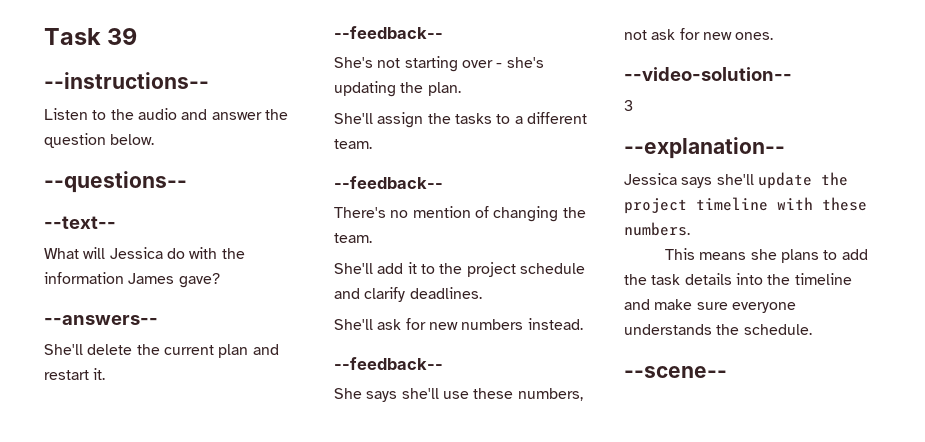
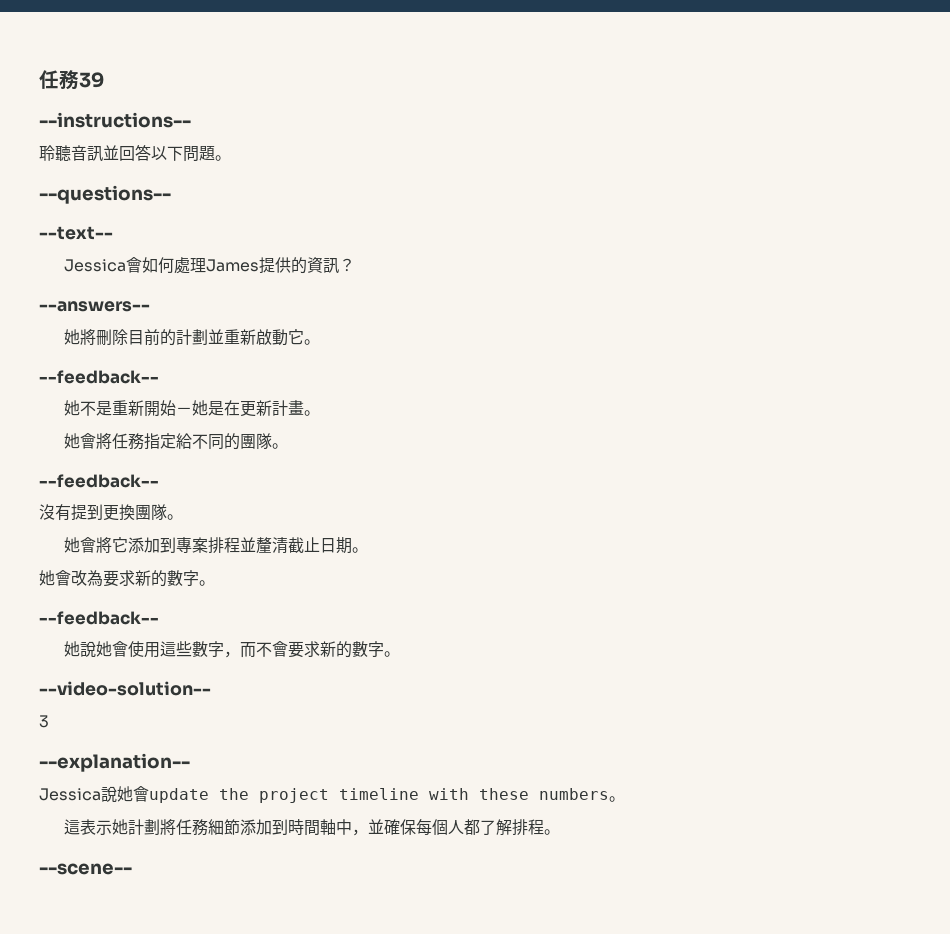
[44,28,101,45] Task -> [39,70,79,90] 任務
[44,108,288,120] [44,133,155,148] [44,171,187,193] [44,216,116,229] [44,247,245,259] [44,272,220,288] [44,315,158,325] [44,344,279,358] [44,368,106,380] [334,26,443,39] [334,56,544,72] [334,81,461,97] [334,112,587,128] [334,139,372,149] [334,176,443,189] [334,206,586,222] [334,233,372,243] [334,262,585,277] [334,287,482,302] [334,318,583,330] [334,357,443,370] [334,388,583,402] [624,28,774,40] Listen to the audio and answer the question below. // --questions-- // --text-- // What will Jessica do with the information James gave? // --answers-- // She'll delete the current plan and restart it. // --feedback-- // She's not starting over - she's updating the plan. // She'll assign the tasks to a different team. // --feedback-- // There's no mention of changing the team. // She'll add it to the project schedule and clarify deadlines. // She'll ask for new numbers instead. // --feedback-- // She says she'll use these numbers, not ask for new ones. -> [39,145,231,162] [39,185,171,204] [39,226,113,240] [64,257,356,274] [39,301,150,312] [64,329,321,346] [39,370,159,384] [64,400,321,417] [64,433,289,450] [39,474,159,488] [39,504,183,521] [64,537,369,554] [39,570,215,587] [39,611,159,625] [64,641,401,658] 聆聽音訊並回答以下問題。 // --questions-- // --text-- // Jessica會如何處理James提供的資訊？ // --answers-- // 她將刪除目前的計劃並重新啟動它。 // --feedback-- // 她不是重新開始－她是在更新計畫。 // 她會將任務指定給不同的團隊。 // --feedback-- // 沒有提到更換團隊。 // 她會將它添加到專案排程並釐清截止日期。 // 她會改為要求新的數字。 // --feedback-- // 她說她會使用這些數字，而不會要求新的數字。
[681,174,754,188] says she'll -> [101,786,149,802] 說她會
[624,222,690,236] [664,248,868,263] [624,273,852,285] [624,299,796,313] [624,324,812,335] numbers. // This means she plans to add the task details into the timeline and make sure everyone understands the schedule. -> [539,788,625,802] [64,819,561,836] numbers。 // 這表示她計劃將任務細節添加到時間軸中，並確保每個人都了解排程。

